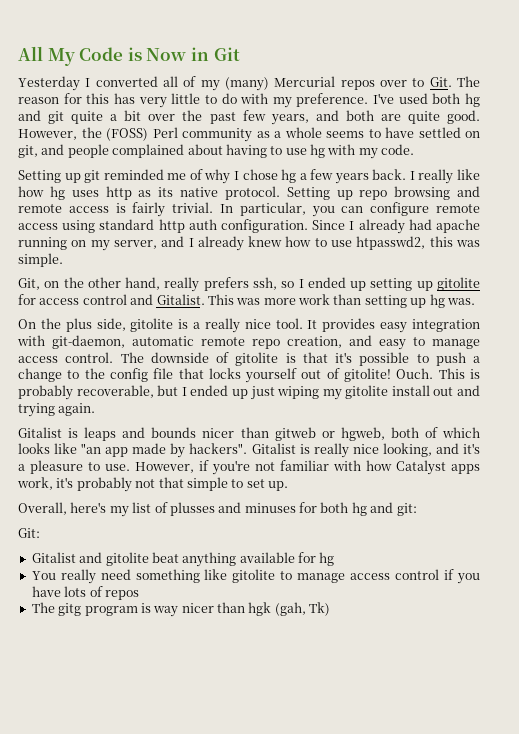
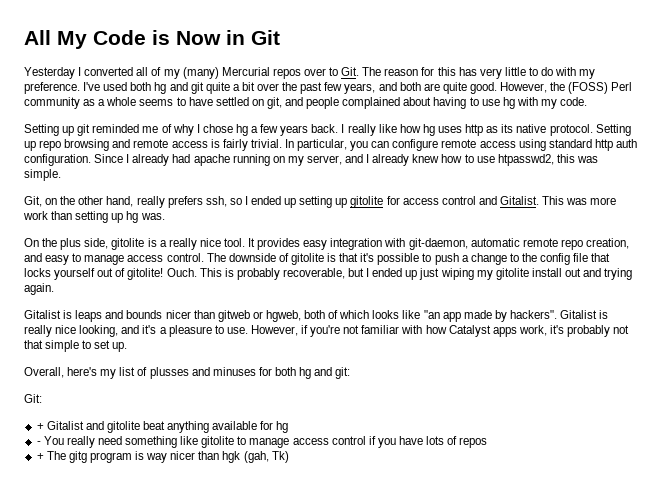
(40, 533) none -> [36,423,44,430] +
(335, 559) none -> [36,441,41,445] -
(139, 595) none -> [36,453,44,460] +

